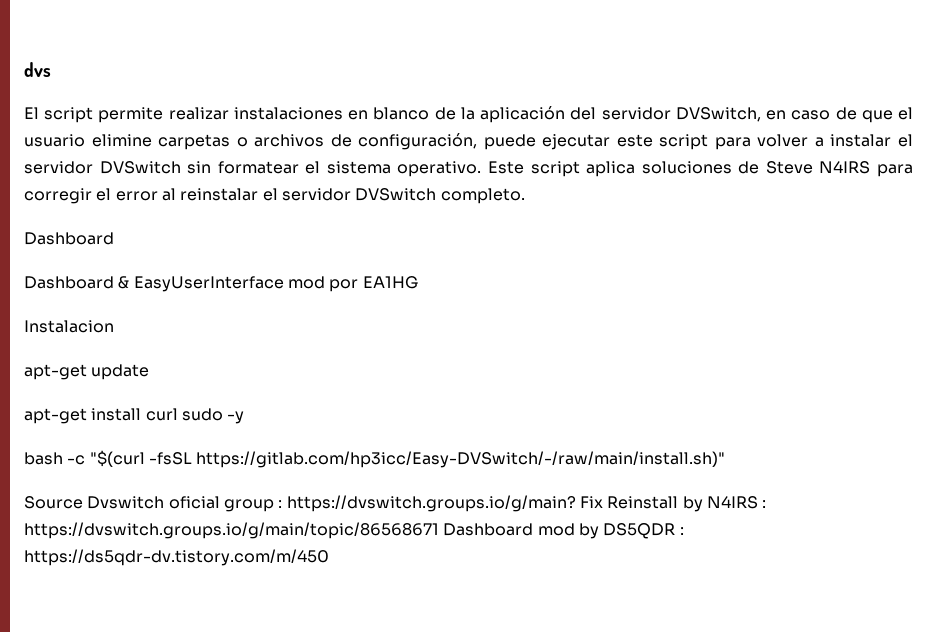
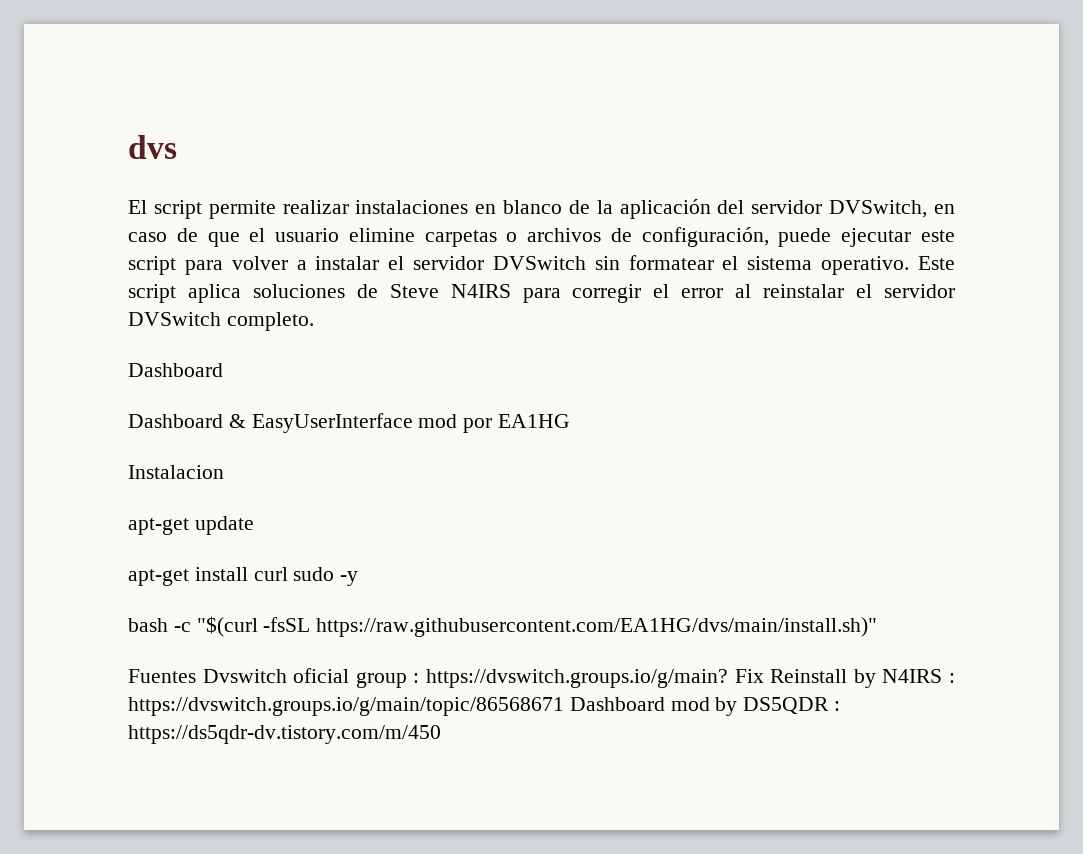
[196,451,726,468] [24,496,83,509] https://gitlab.com/hp3icc/Easy-DVSwitch/-/raw/main/install.sh)" // Source -> [316,617,878,637] [128,669,196,683] https://raw.githubusercontent.com/EA1HG/dvs/main/install.sh)" // Fuentes

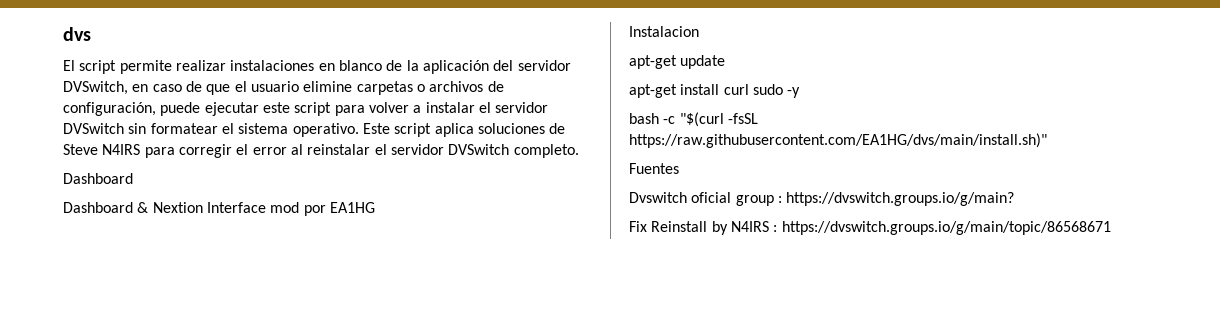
[251,413,413,433] EasyUserInterface -> [152,202,266,213] Nextion Interface
(196, 676) none -> (679, 168) //
(728, 678) none -> (1015, 199) //
[569,697,841,716] [128,725,441,744] Dashboard mod by DS5QDR : https://ds5qdr-dv.tistory.com/m/450 -> (1111, 228) none

